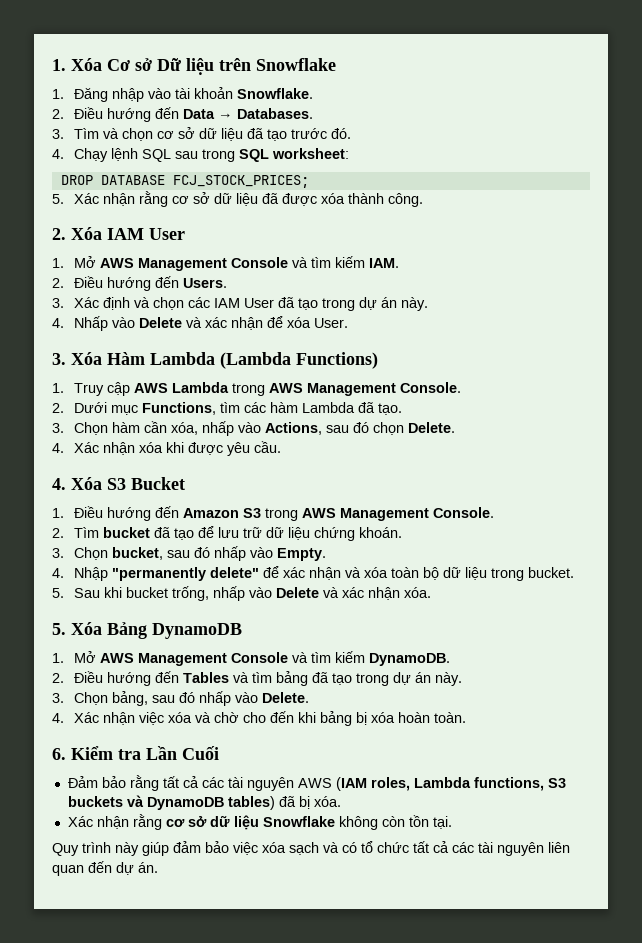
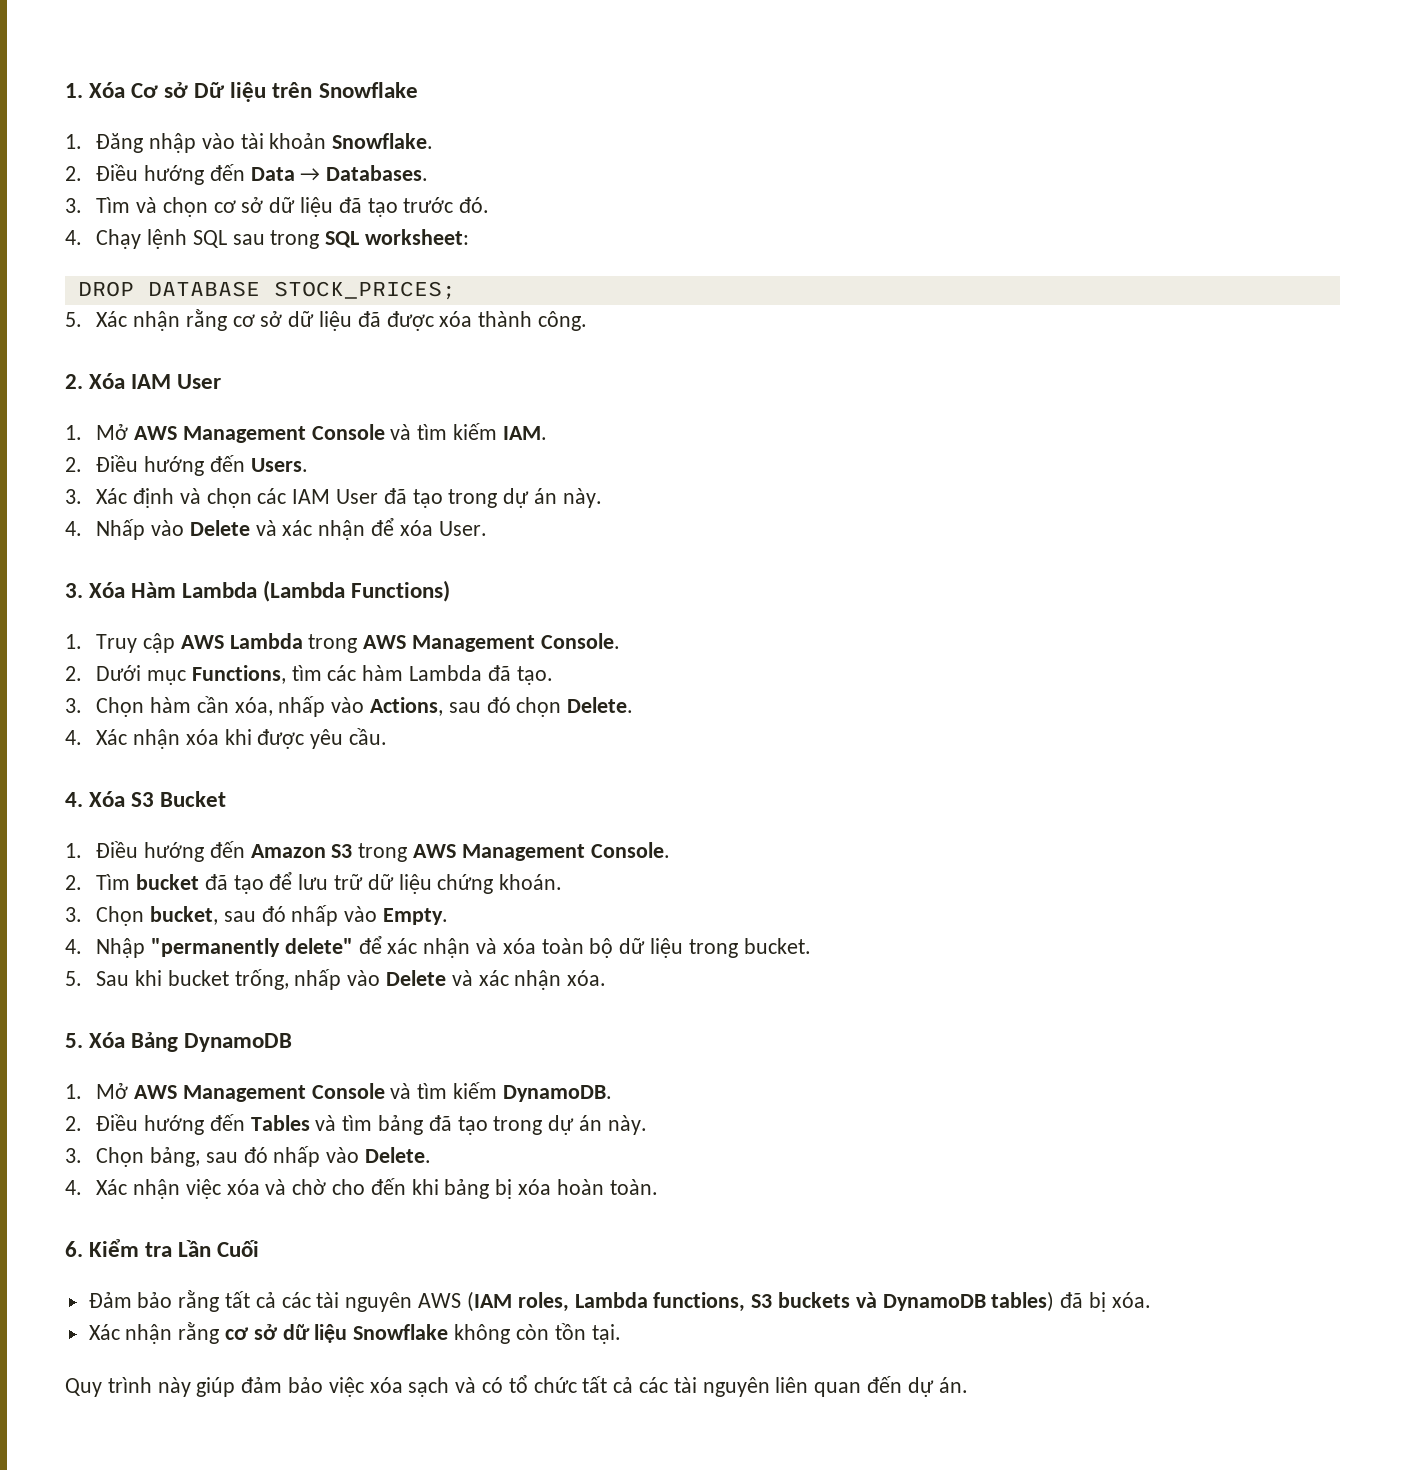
[172,175,309,188] FCJ_STOCK_PRICES; -> [273,281,456,300] STOCK_PRICES;

